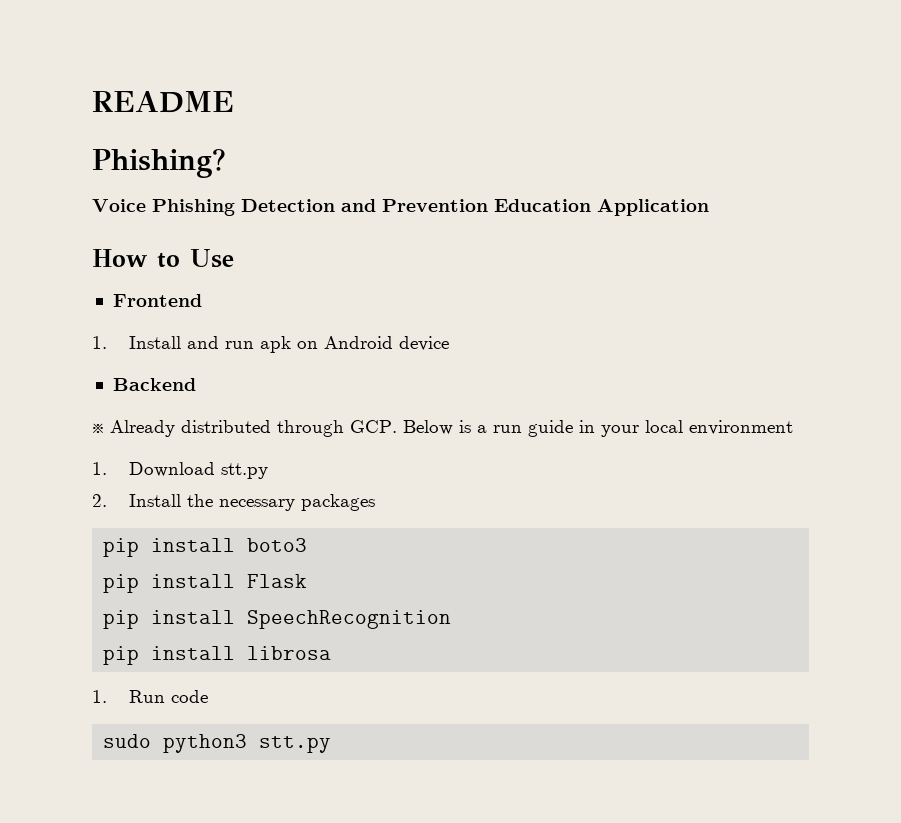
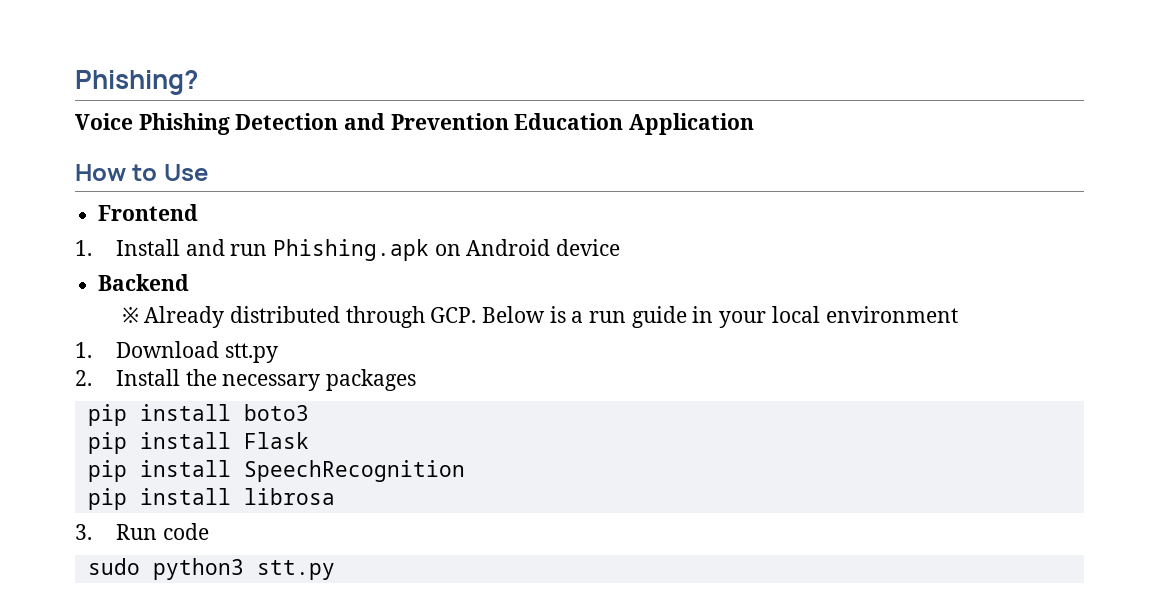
[92,91,234,113] README // -> (75, 82) none
[260,336,292,353] apk -> [273,239,430,261] Phishing.apk
[92,690,107,703] 1. -> [75,524,92,540] 3.

